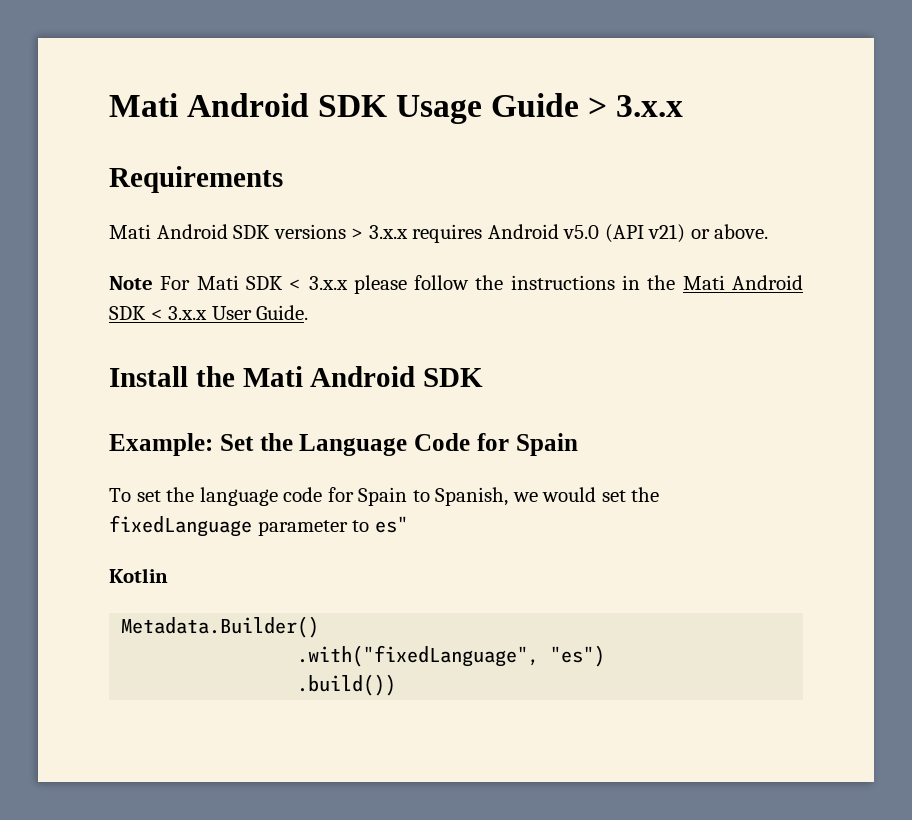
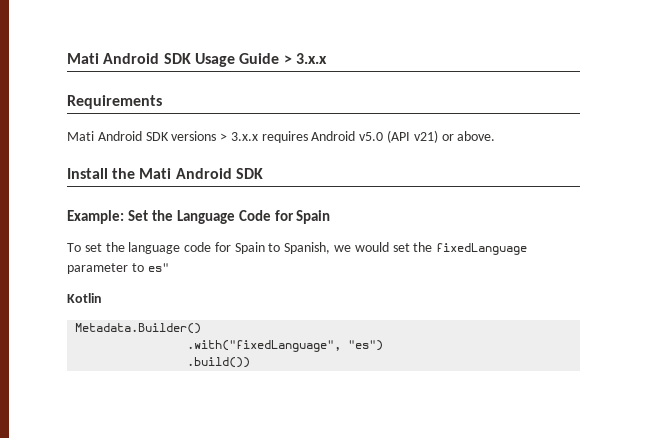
[109,275,803,294] [109,305,309,320] // Note For Mati SDK < 3.x.x please follow the instructions in the Mati Android SDK < 3.x.x User Guide. -> (496, 136) none

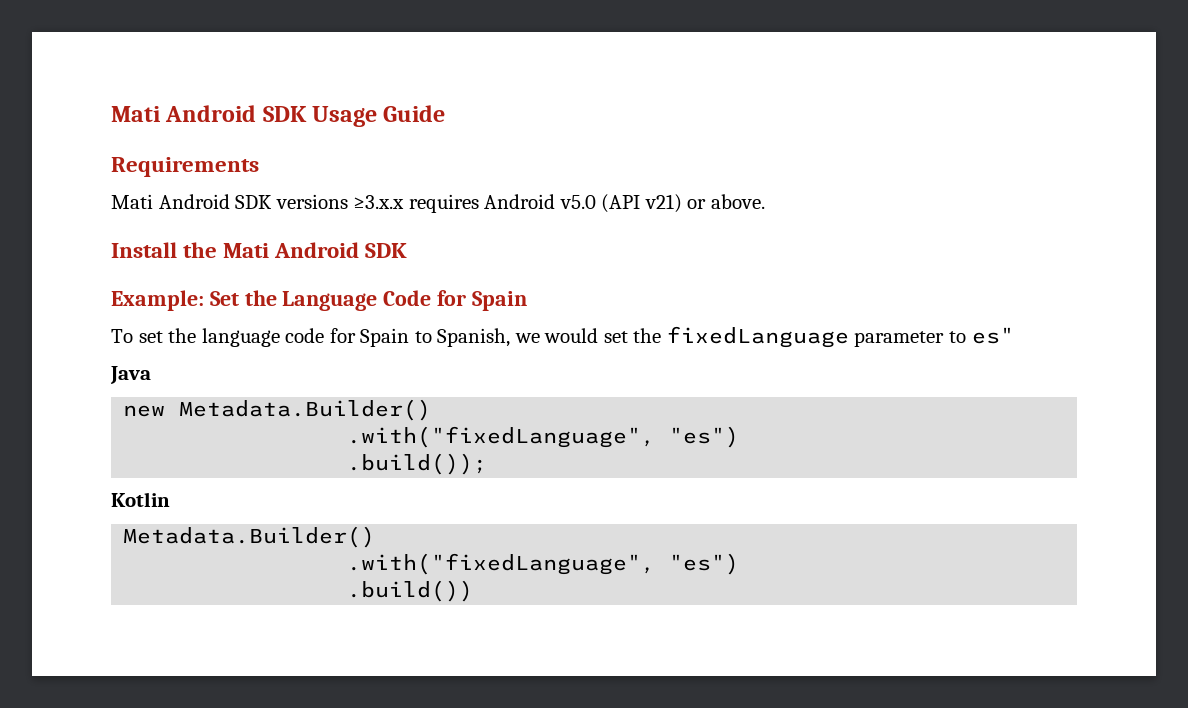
[283,53,327,64] > 3.x.x -> (446, 113) none
[220,132,258,141] > 3.x.x -> [353,195,405,209] ≥3.x.x
(169, 267) none -> [110,366,151,384] [123,399,432,421] [347,426,740,448] [347,453,488,475] // Java // new Metadata.Builder() // .with("fixedLanguage", "es") // .build());

